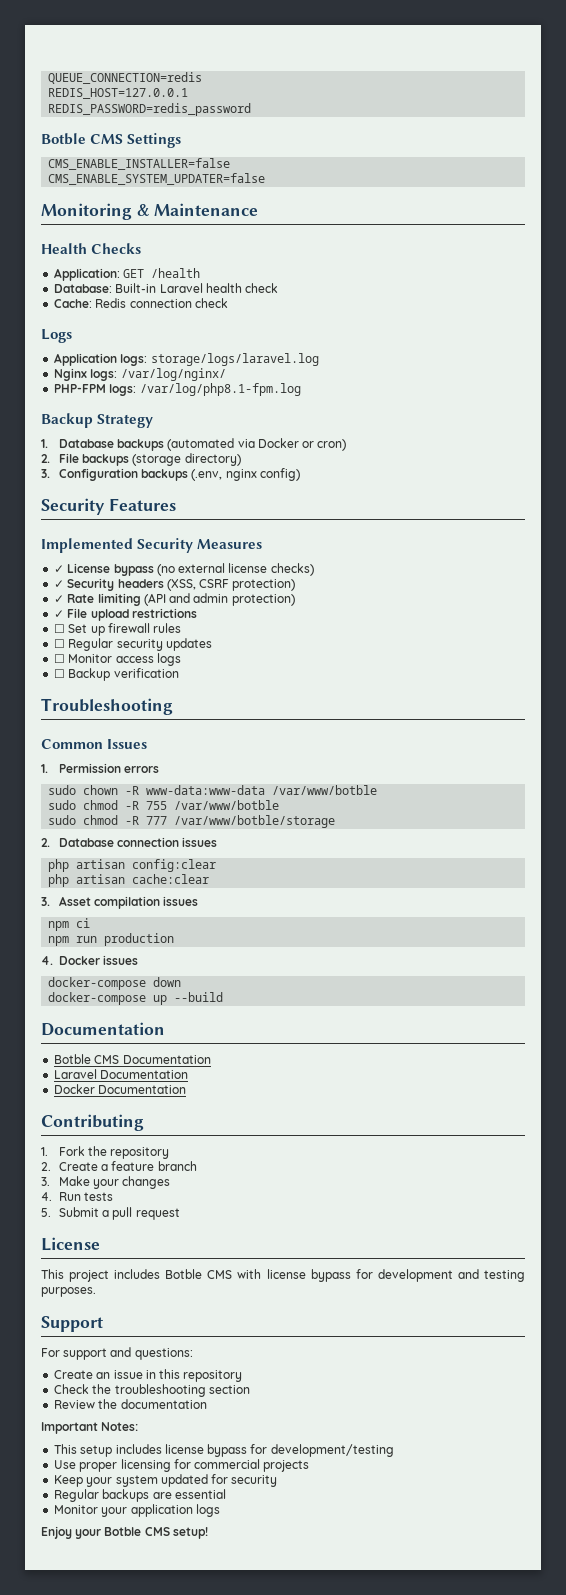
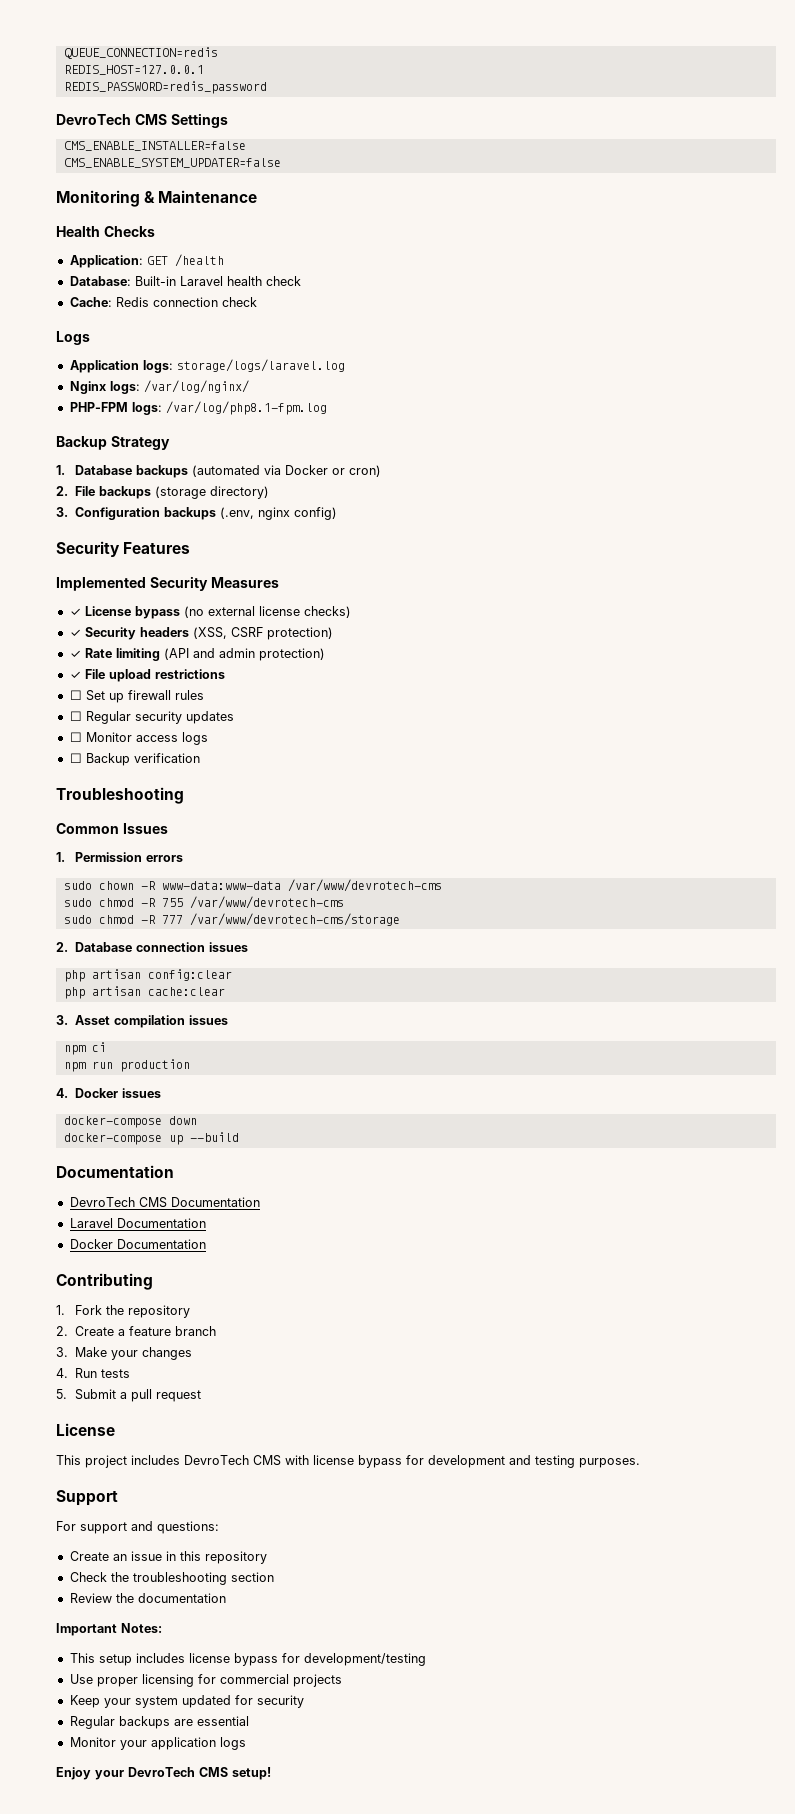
[41,133,86,145] Botble -> [56,114,131,125] DevroTech
[272,785,378,795] /var/www/botble -> [287,879,442,892] /var/www/devrotech-cms
[174,800,280,810] /var/www/botble -> [189,896,344,909] /var/www/devrotech-cms
[174,815,336,828] /var/www/botble/storage -> [189,913,400,926] /var/www/devrotech-cms/storage
[54,1054,92,1064] Botble -> [69,1197,135,1207] DevroTech
[165,1269,203,1279] Botble -> [184,1455,249,1465] DevroTech
[104,1527,142,1536] Botble -> [128,1767,195,1777] DevroTech

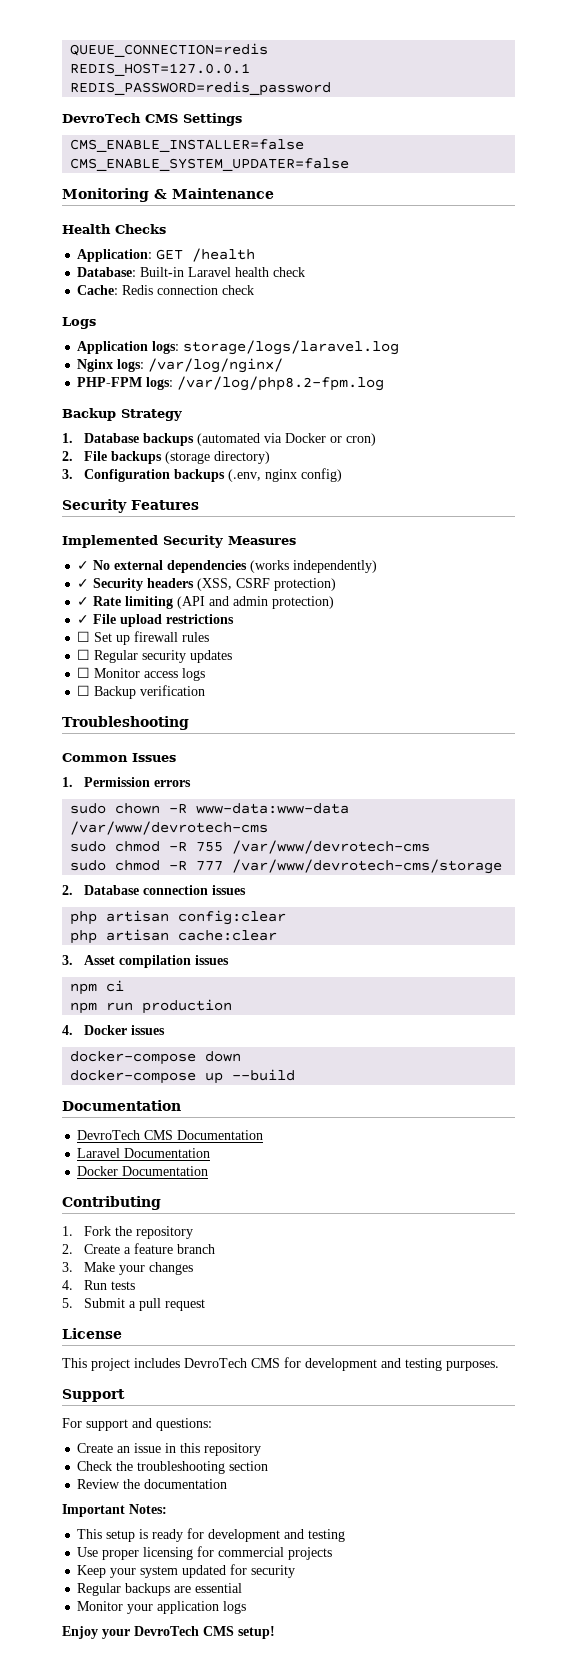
[165,401,327,415] /var/log/php8.1-fpm.log -> [177,376,385,391] /var/log/php8.2-fpm.log
[84,606,351,619] License bypass (no external license checks) -> [93,560,378,573] No external dependencies (works independently)
[285,1455,402,1468] with license bypass -> (280, 1363) none
[135,1653,426,1666] includes license bypass for development/testing -> [139,1528,346,1542] is ready for development and testing

